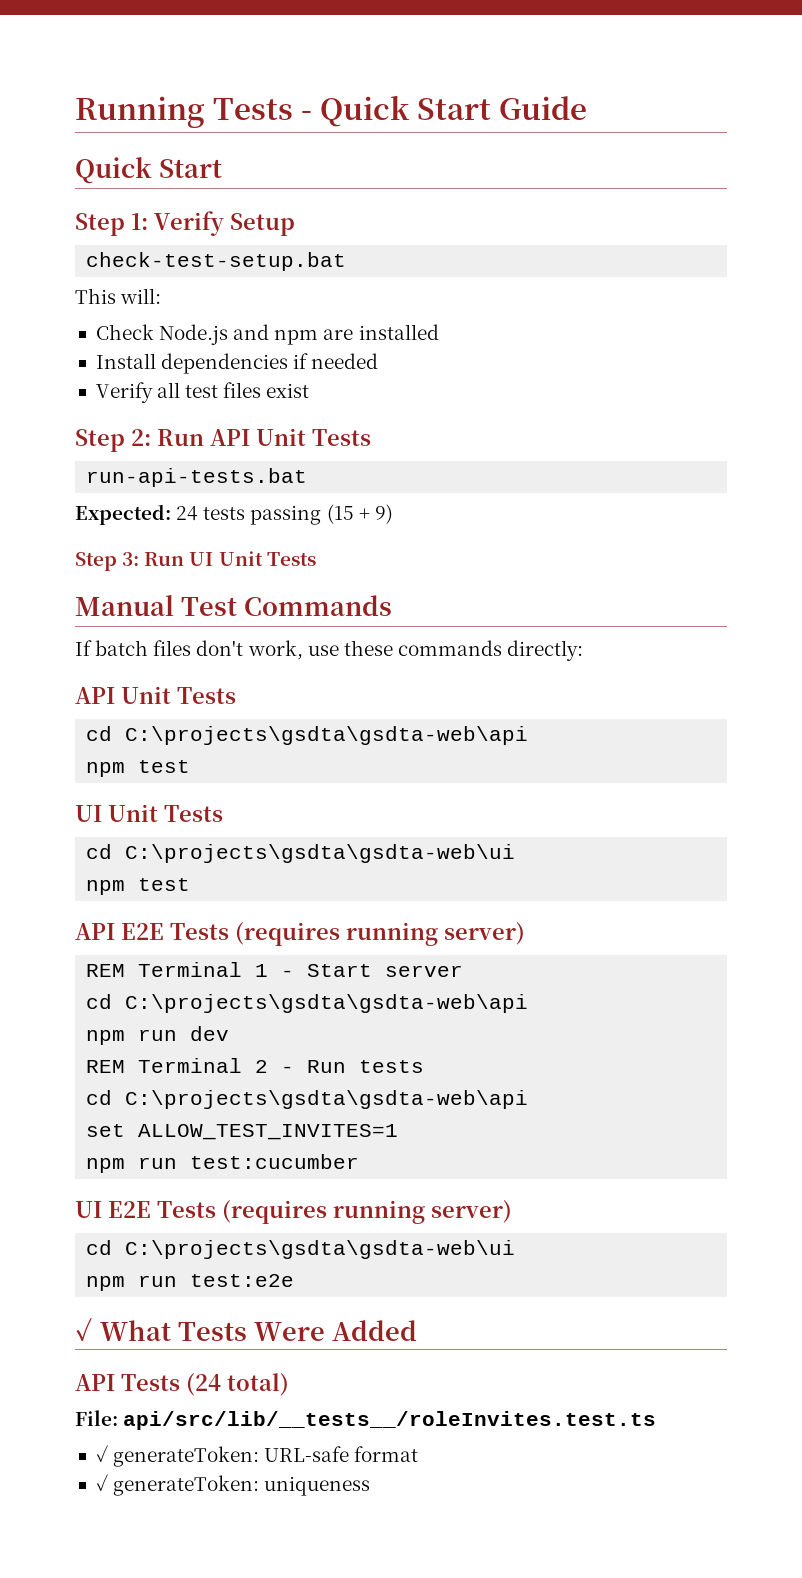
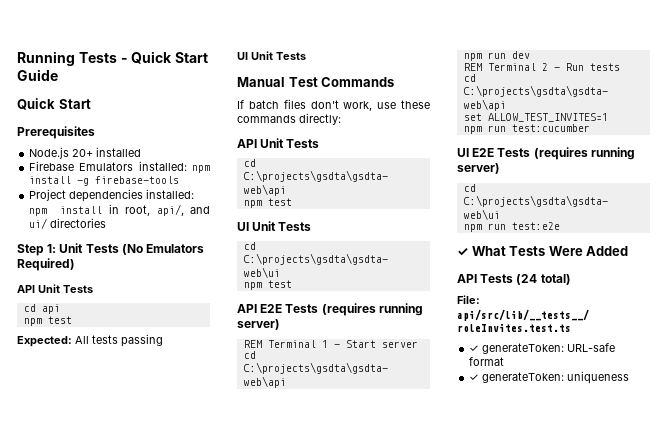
[75,211,295,236] [86,252,347,271] [75,288,162,304] [95,324,439,345] [95,353,379,374] [95,382,310,403] [75,428,371,452] [86,468,308,487] Step 1: Verify Setup // check-test-setup.bat // This will: // Check Node.js and npm are installed // Install dependencies if needed // Verify all test files exist // Step 2: Run API Unit Tests // run-api-tests.bat -> [17,126,95,139] [29,147,142,159] [29,161,210,173] [29,176,180,186] [29,189,195,202] [29,204,210,216] [29,218,107,229] [17,243,205,256] [17,258,75,271] [17,284,93,293] [23,304,60,314] [23,316,72,326] Prerequisites // Node.js 20+ installed // Firebase Emulators installed: npm install -g firebase-tools // Project dependencies installed: npm install in root, api/, and ui/ directories // Step 1: Unit Tests (No Emulators Required) // API Unit Tests // cd api // npm test
[176,506,199,521] 24 -> [75,336,89,344] All
[326,504,393,524] [75,552,185,571] (15 + 9) // Step 3: Run -> (163, 340) //

